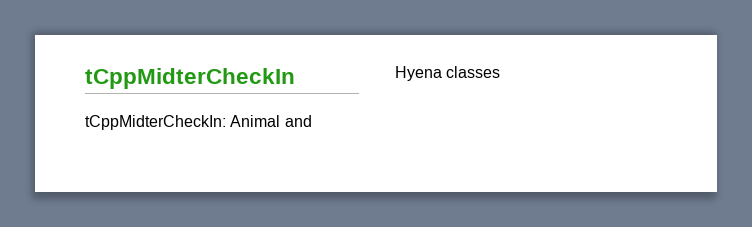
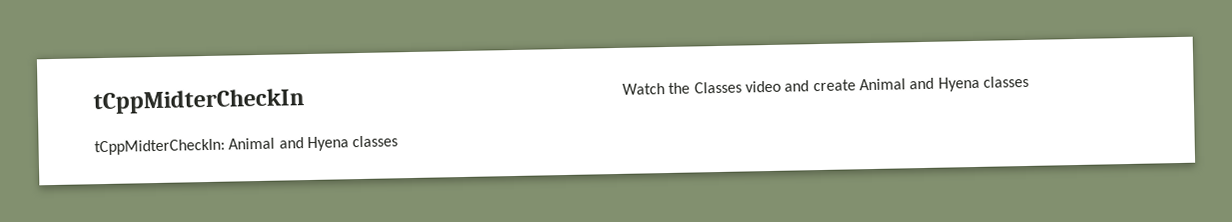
(501, 72) none -> [622,75,1029,95] // Watch the Classes video and create Animal and Hyena classes

